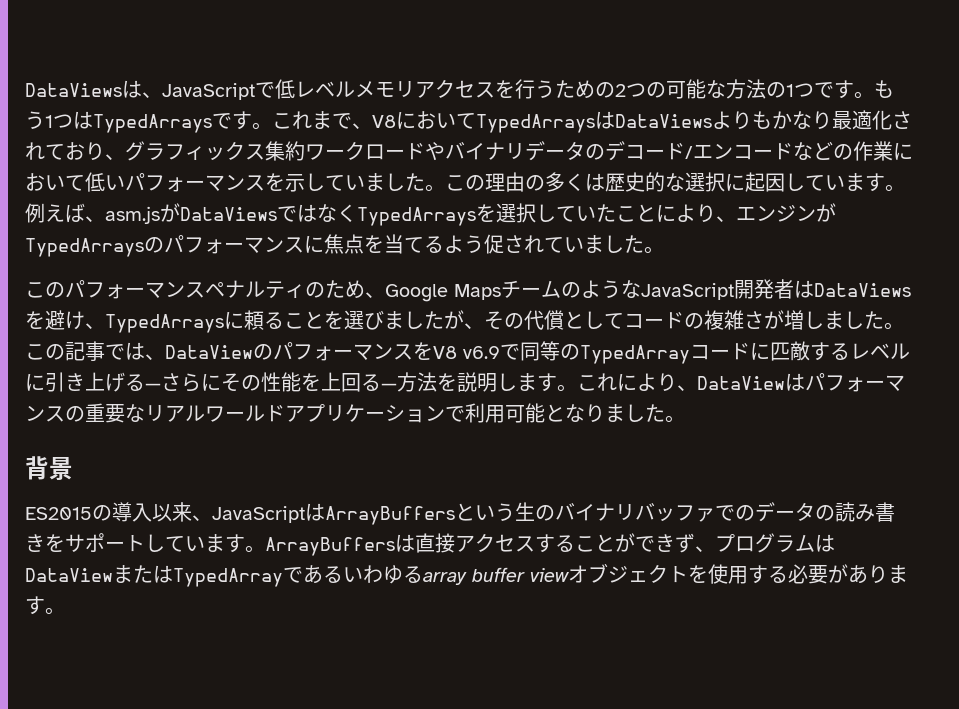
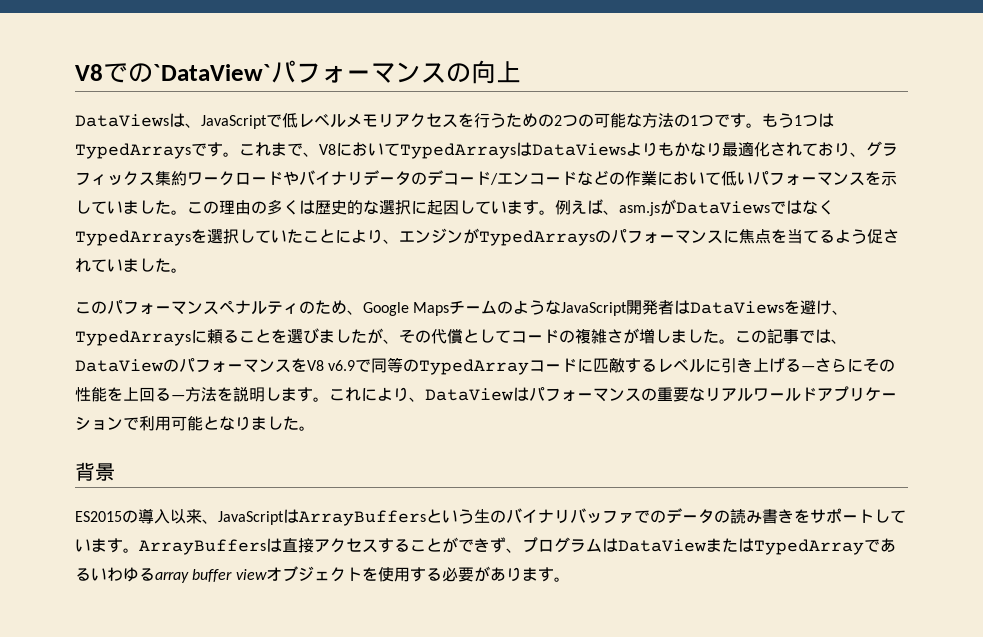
(25, 90) none -> [75,60,521,84] V8での`DataView`パフォーマンスの向上 //

